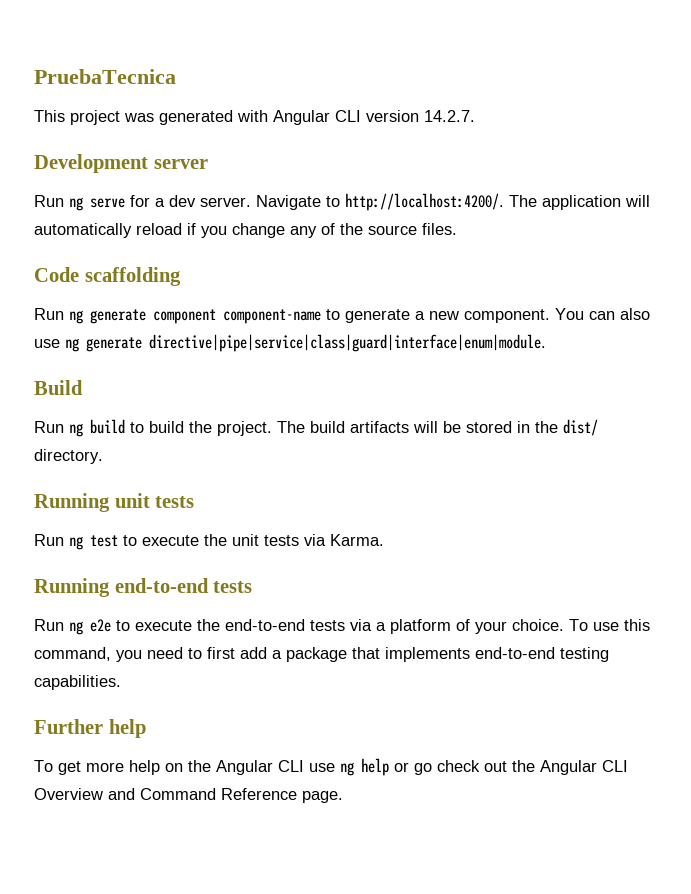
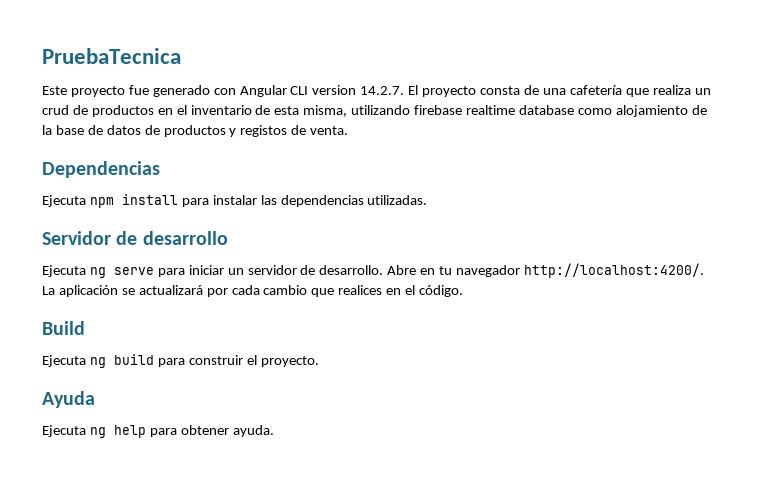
[34,110,268,125] This project was generated with -> [42,85,236,97] Este proyecto fue generado con
[34,154,208,173] [34,193,650,211] [34,223,457,238] [34,267,181,286] [34,308,650,324] [34,334,546,352] // Development server // Run ng serve for a dev server. Navigate to http://localhost:4200/. The application will automatically reload if you change any of the source files. // Code scaffolding // Run ng generate component component-name to generate a new component. You can also use ng generate directive|pipe|service|class|guard|interface|enum|module. -> [408,85,711,97] [42,105,707,117] [42,125,349,137] [42,161,160,178] [42,194,428,208] [42,231,228,245] [42,263,704,278] [42,285,464,297] El proyecto consta de una cafetería que realiza un crud de productos en el inventario de esta misma, utilizando firebase realtime database como alojamiento de la base de datos de productos y registos de venta. // Dependencias // Ejecuta npm install para instalar las dependencias utilizadas. // Servidor de desarrollo // Ejecuta ng serve para iniciar un servidor de desarrollo. Abre en tu navegador http://localhost:4200/. La aplicación se actualizará por cada cambio que realices en el código.
[34,421,64,433] Run -> [42,355,86,367] Ejecuta
[130,419,598,436] [34,449,103,464] [34,493,195,512] [34,534,384,550] [34,578,253,597] [34,619,650,635] [34,647,609,662] [34,675,121,690] [34,719,146,738] [34,758,628,776] [34,788,343,803] to build the project. The build artifacts will be stored in the dist/ directory. // Running unit tests // Run ng test to execute the unit tests via Karma. // Running end-to-end tests // Run ng e2e to execute the end-to-end tests via a platform of your choice. To use this command, you need to first add a package that implements end-to-end testing capabilities. // Further help // To get more help on the Angular CLI use ng help or go check out the Angular CLI Overview and Command Reference page. -> [157,355,319,367] [42,391,95,408] [42,425,274,438] para construir el proyecto. // Ayuda // Ejecuta ng help para obtener ayuda.

